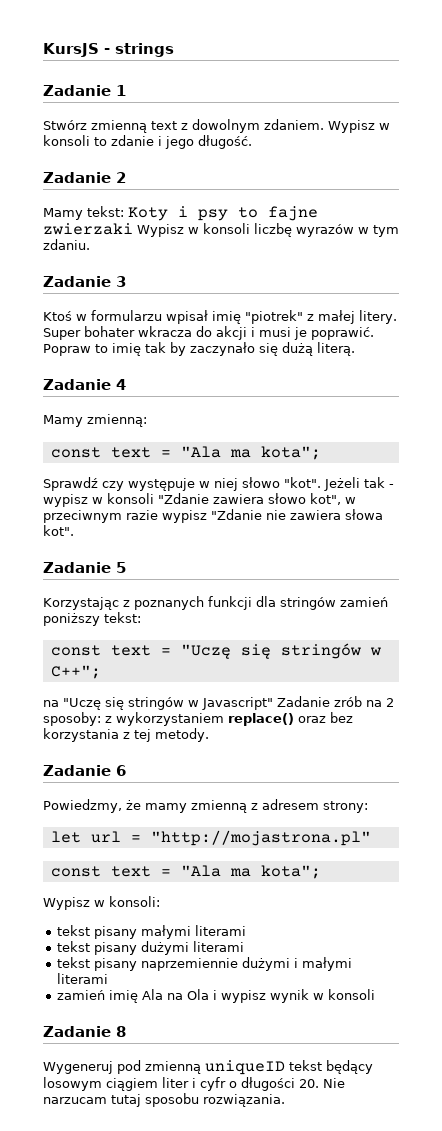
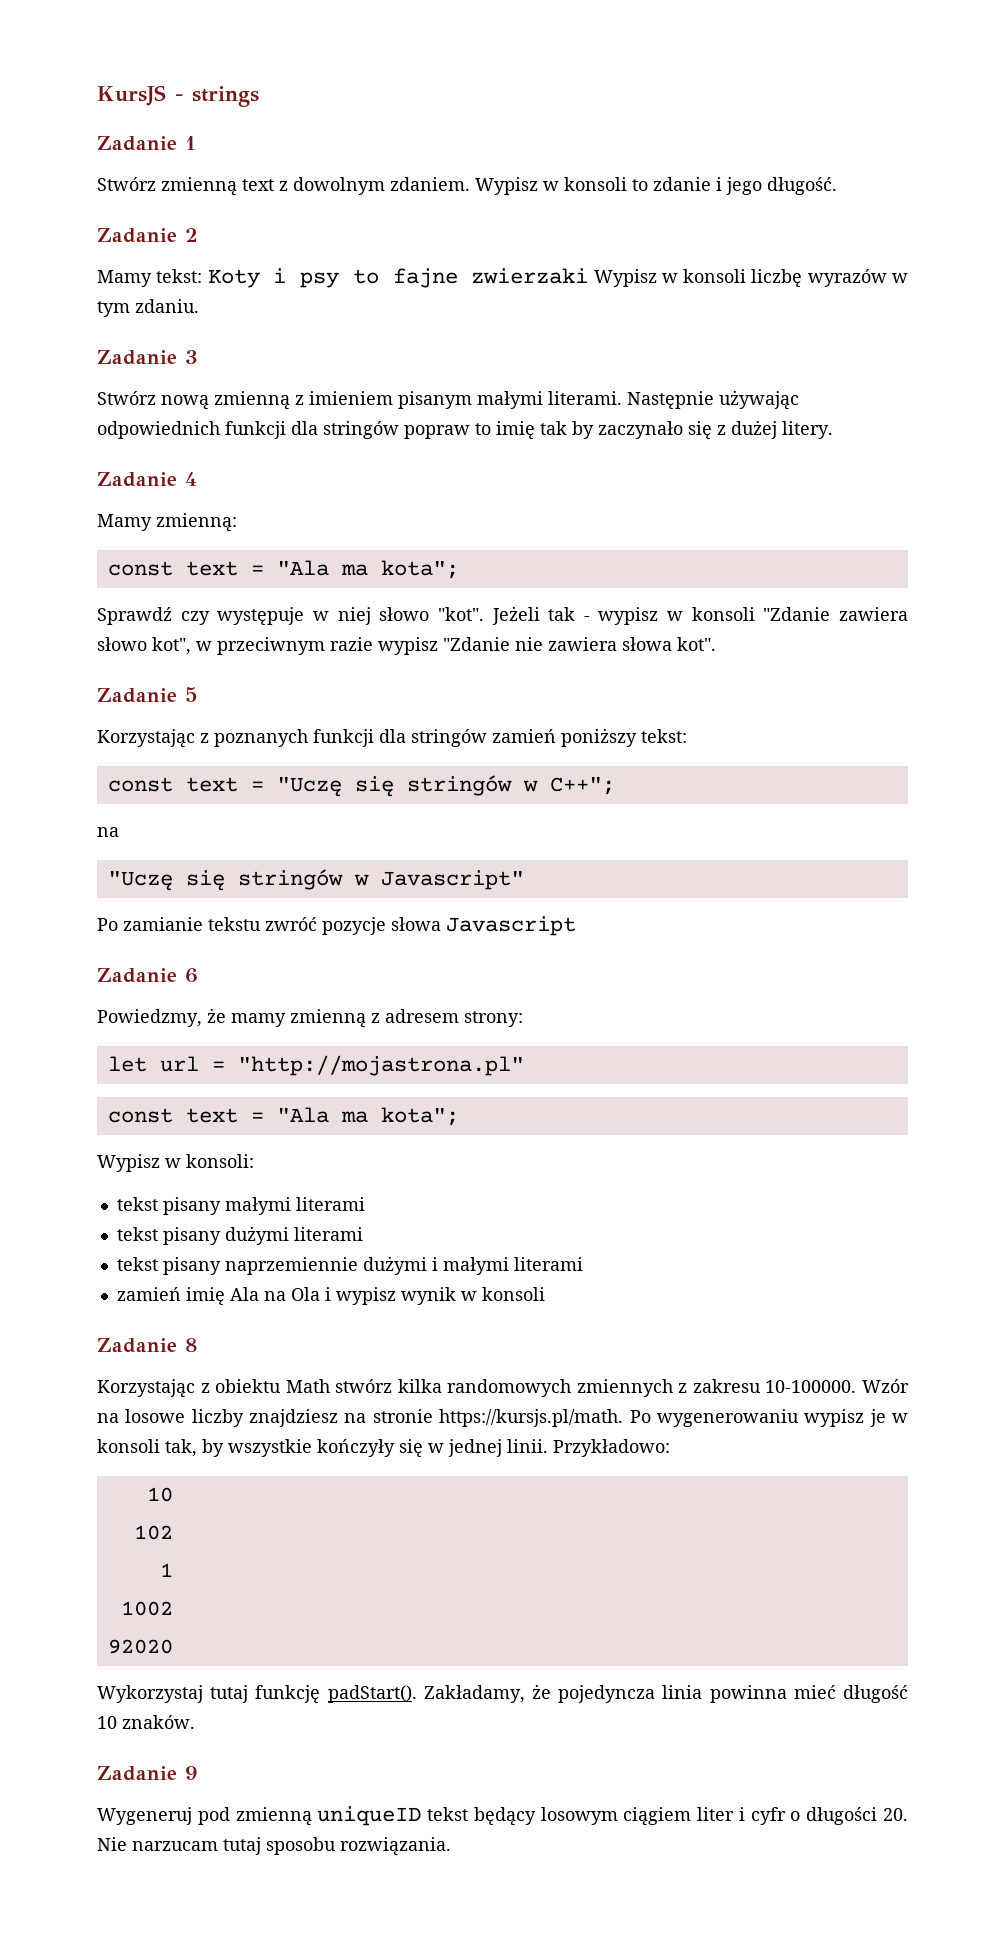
[43,310,397,324] [43,326,374,340] [43,344,91,356] Ktoś w formularzu wpisał imię "piotrek" z małej litery. Super bohater wkracza do akcji i musi je poprawić. Popraw -> [97,390,799,410] [97,421,470,439] Stwórz nową zmienną z imieniem pisanym małymi literami. Następnie używając odpowiednich funkcji dla stringów popraw
[282,342,355,356] dużą literą. -> [717,420,833,439] z dużej litery.
(59, 703) none -> (119, 832) //
[277,696,394,707] [43,712,353,726] [43,728,209,742] Zadanie zrób na 2 sposoby: z wykorzystaniem replace() oraz bez korzystania z tej metody. -> [97,916,576,936] // Po zamianie tekstu zwróć pozycje słowa Javascript
(126, 1031) none -> [97,1379,909,1398] [97,1409,909,1427] [97,1439,670,1457] [146,1487,173,1502] [133,1525,173,1540] [159,1563,173,1577] [120,1601,173,1616] [107,1639,173,1654] [97,1684,909,1703] [97,1715,195,1729] [97,1766,198,1781] // Korzystając z obiektu Math stwórz kilka randomowych zmiennych z zakresu 10-100000. Wzór na losowe liczby znajdziesz na stronie https://kursjs.pl/math. Po wygenerowaniu wypisz je w konsoli tak, by wszystkie kończyły się w jednej linii. Przykładowo: // 10 // 102 // 1 // 1002 // 92020 // Wykorzystaj tutaj funkcję padStart(). Zakładamy, że pojedyncza linia powinna mieć długość 10 znaków. // Zadanie 9

